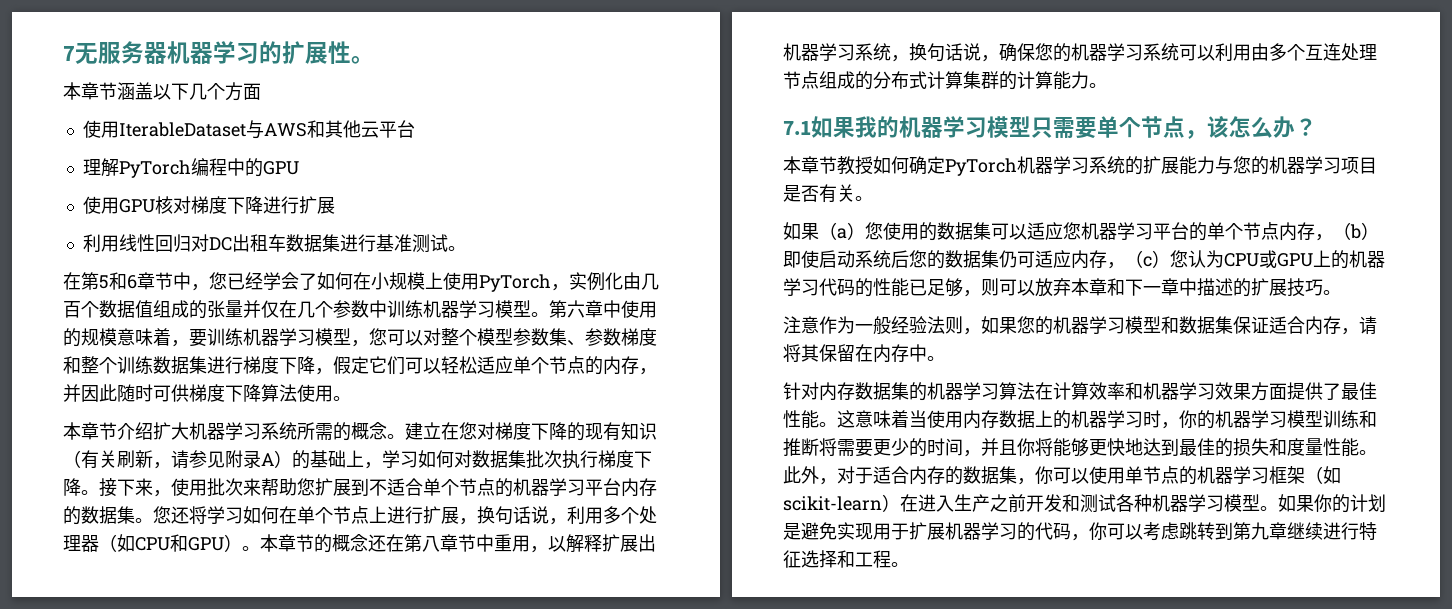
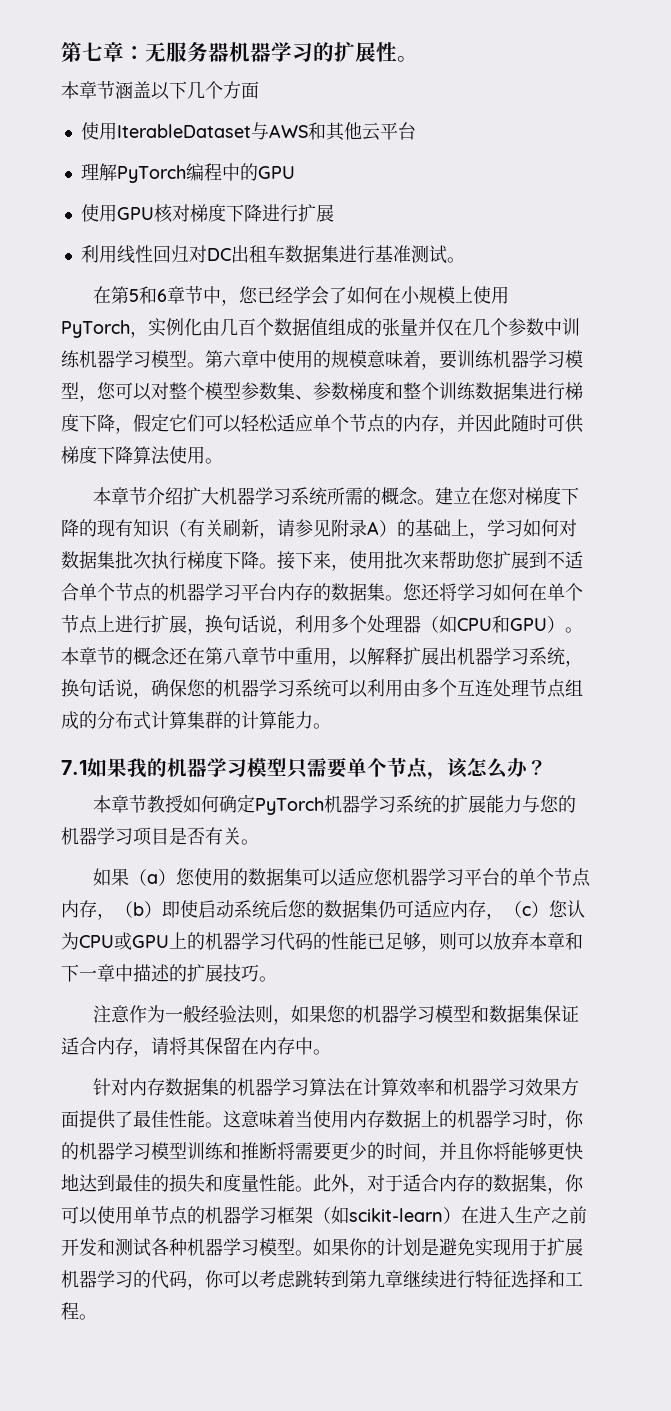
[63,46,75,61] 7 -> [61,42,145,62] 第七章：

